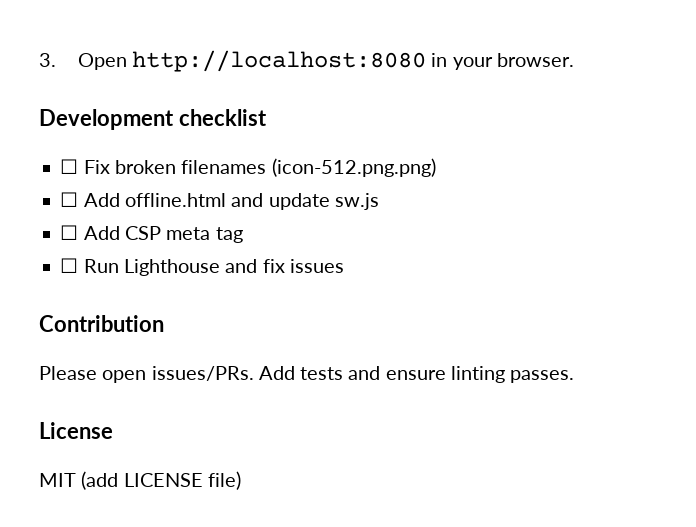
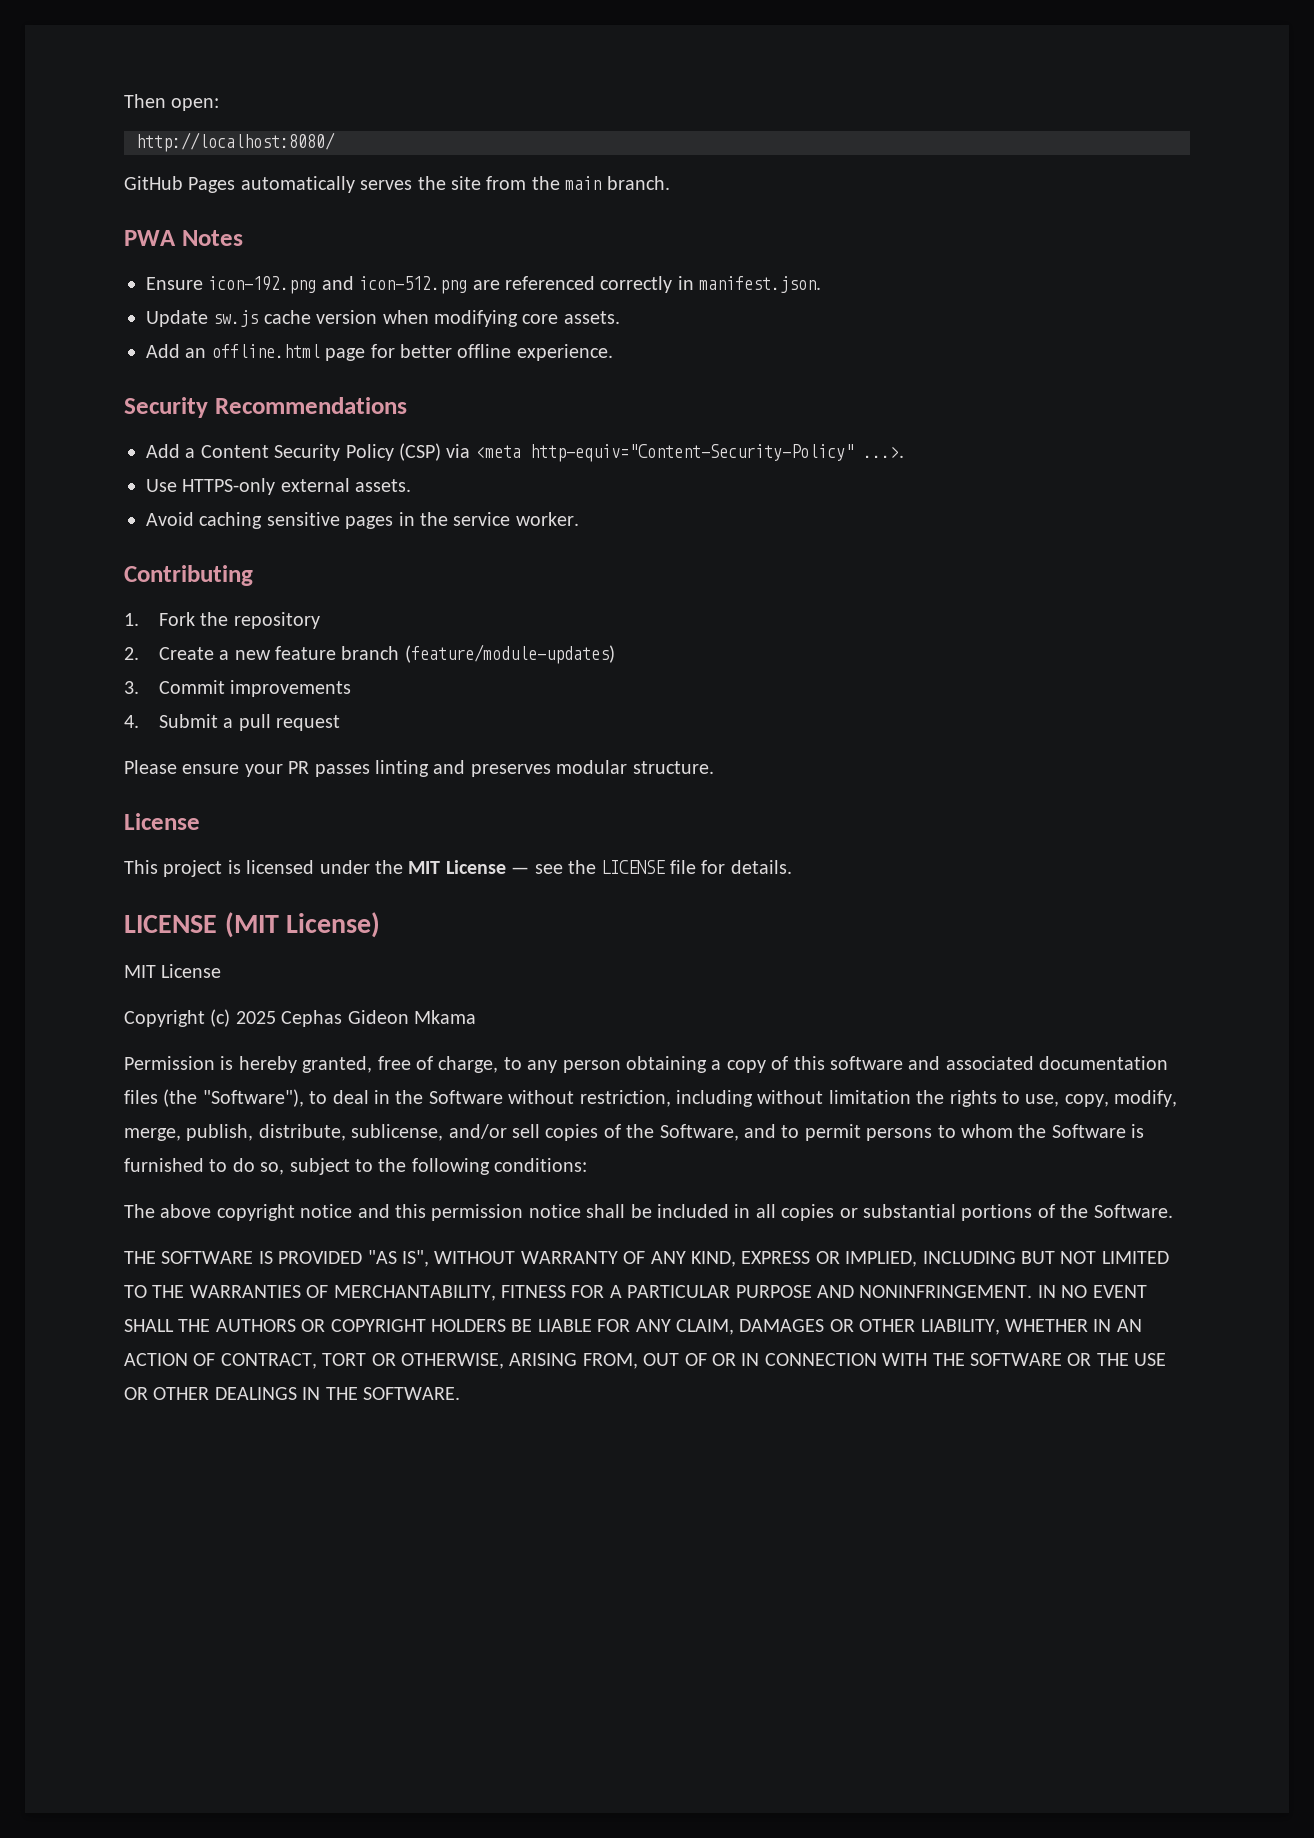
[39,50,574,72] [39,109,267,130] [60,158,436,177] [60,192,379,210] [60,225,243,243] [60,258,344,276] [39,315,164,332] [39,366,575,383] [39,422,113,439] [39,471,241,490] 3. Open http://localhost:8080 in your browser. // Development checklist // ☐ Fix broken filenames (icon-512.png.png) // ☐ Add offline.html and update sw.js // ☐ Add CSP meta tag // ☐ Run Lighthouse and fix issues // Contribution // Please open issues/PRs. Add tests and ensure linting passes. // License // MIT (add LICENSE file) -> [124,94,220,111] [136,132,335,152] [124,176,670,193] [124,230,243,246] [146,276,822,294] [146,310,620,327] [146,344,613,361] [124,397,407,418] [146,443,904,462] [146,478,412,495] [146,512,579,529] [124,565,253,586] [124,612,320,629] [124,644,615,664] [124,680,352,697] [124,714,340,731] [124,760,714,777] [124,813,200,830] [124,860,792,877] [124,912,381,938] [124,964,222,978] [124,1009,476,1027] [124,1056,1169,1073] [124,1089,1178,1107] [124,1124,1145,1141] [124,1158,588,1175] [124,1204,1173,1221] [124,1250,1169,1267] [124,1285,1147,1301] [124,1319,1142,1335] [124,1353,1167,1369] [124,1387,460,1400] Then open: // http://localhost:8080/ // GitHub Pages automatically serves the site from the main branch. // PWA Notes // Ensure icon-192.png and icon-512.png are referenced correctly in manifest.json. // Update sw.js cache version when modifying core assets. // Add an offline.html page for better offline experience. // Security Recommendations // Add a Content Security Policy (CSP) via <meta http-equiv="Content-Security-Policy" ...>. // Use HTTPS-only external assets. // Avoid caching sensitive pages in the service worker. // Contributing // 1. Fork the repository // 2. Create a new feature branch (feature/module-updates) // 3. Commit improvements // 4. Submit a pull request // Please ensure your PR passes linting and preserves modular structure. // License // This project is licensed under the MIT License — see the LICENSE file for details. // LICENSE (MIT License) // MIT License // Copyright (c) 2025 Cephas Gideon Mkama // Permission is hereby granted, free of charge, to any person obtaining a copy of this software and associated documentation files (the "Software"), to deal in the Software without restriction, including without limitation the rights to use, copy, modify, merge, publish, distribute, sublicense, and/or sell copies of the Software, and to permit persons to whom the Software is furnished to do so, subject to the following conditions: // The above copyright notice and this permission notice shall be included in all copies or substantial portions of the Software. // THE SOFTWARE IS PROVIDED "AS IS", WITHOUT WARRANTY OF ANY KIND, EXPRESS OR IMPLIED, INCLUDING BUT NOT LIMITED TO THE WARRANTIES OF MERCHANTABILITY, FITNESS FOR A PARTICULAR PURPOSE AND NONINFRINGEMENT. IN NO EVENT SHALL THE AUTHORS OR COPYRIGHT HOLDERS BE LIABLE FOR ANY CLAIM, DAMAGES OR OTHER LIABILITY, WHETHER IN AN ACTION OF CONTRACT, TORT OR OTHERWISE, ARISING FROM, OUT OF OR IN CONNECTION WITH THE SOFTWARE OR THE USE OR OTHER DEALINGS IN THE SOFTWARE.

